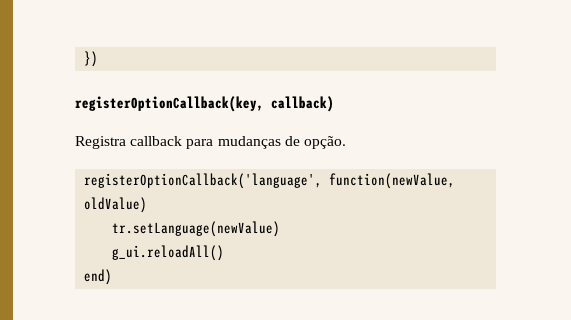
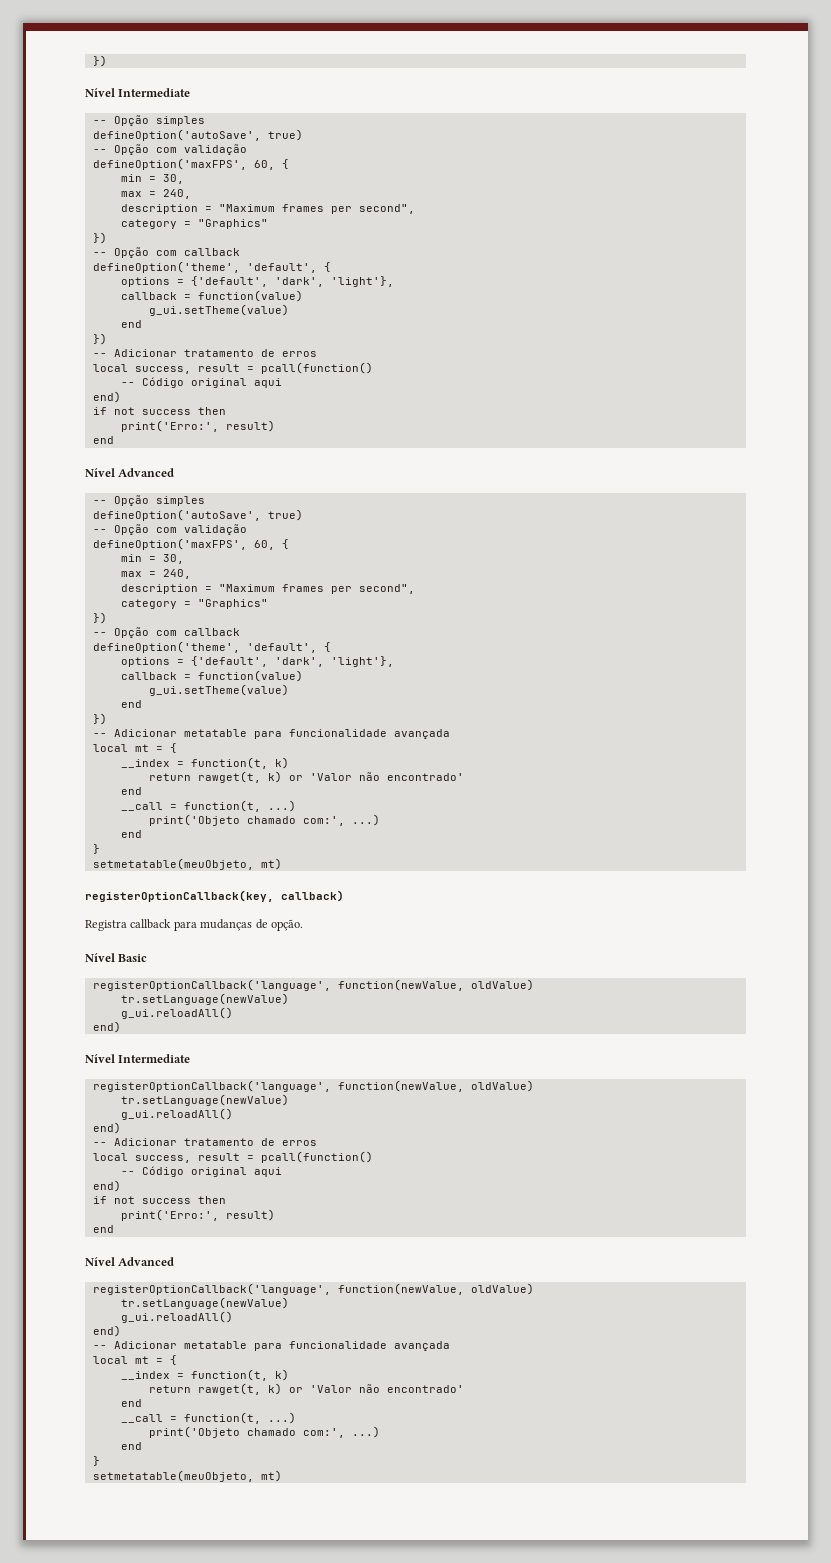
[84,51,99,67] }) -> [92,55,107,67] [85,88,191,97] [92,115,205,126] [92,129,303,141] [92,144,247,155] [92,158,289,170] [120,174,184,184] [120,189,191,199] [120,204,415,214] [120,219,268,229] [92,232,107,244] [92,247,240,258] [92,261,331,273] [120,276,394,287] [120,290,303,302] [148,304,289,316] [120,320,142,328] [92,333,107,345] [92,349,317,357] [92,362,373,374] [120,377,282,388] [92,391,121,403] [92,407,226,415] [120,420,275,432] [92,436,114,444] [85,468,175,477] [92,495,205,506] [92,509,303,521] [92,524,247,535] [92,538,289,550] [120,554,184,564] [120,569,191,579] [120,584,415,594] [120,599,268,609] [92,612,107,624] [92,627,240,638] [92,641,331,653] [120,656,394,667] [120,670,303,682] [148,684,289,696] [120,700,142,708] [92,713,107,725] [92,729,450,739] [92,743,177,753] [120,757,289,769] [148,771,464,783] [120,787,142,795] [120,800,296,812] [148,814,380,826] [120,830,142,838] [92,844,100,854] [92,858,282,870] }) // Nível Intermediate // -- Opção simples // defineOption('autoSave', true) // -- Opção com validação // defineOption('maxFPS', 60, { // min = 30, // max = 240, // description = "Maximum frames per second", // category = "Graphics" // }) // -- Opção com callback // defineOption('theme', 'default', { // options = {'default', 'dark', 'light'}, // callback = function(value) // g_ui.setTheme(value) // end // }) // -- Adicionar tratamento de erros // local success, result = pcall(function() // -- Código original aqui // end) // if not success then // print('Erro:', result) // end // Nível Advanced // -- Opção simples // defineOption('autoSave', true) // -- Opção com validação // defineOption('maxFPS', 60, { // min = 30, // max = 240, // description = "Maximum frames per second", // category = "Graphics" // }) // -- Opção com callback // defineOption('theme', 'default', { // options = {'default', 'dark', 'light'}, // callback = function(value) // g_ui.setTheme(value) // end // }) // -- Adicionar metatable para funcionalidade avançada // local mt = { // __index = function(t, k) // return rawget(t, k) or 'Valor não encontrado' // end // __call = function(t, ...) // print('Objeto chamado com:', ...) // end // } // setmetatable(meuObjeto, mt)
[84,173,456,189] [84,197,148,213] [112,221,281,237] [112,245,225,261] [84,269,113,285] // registerOptionCallback('language', function(newValue, oldValue) // tr.setLanguage(newValue) // g_ui.reloadAll() // end) -> [85,953,148,962] [92,979,534,991] [120,993,289,1005] [120,1007,233,1019] [92,1021,121,1033] [85,1054,191,1063] [92,1080,534,1092] [120,1094,289,1106] [120,1108,233,1120] [92,1122,121,1134] [92,1138,317,1146] [92,1151,373,1163] [120,1166,282,1177] [92,1180,121,1192] [92,1196,226,1204] [120,1209,275,1221] [92,1225,114,1233] [85,1257,175,1266] [92,1283,534,1295] [120,1297,289,1309] [120,1311,233,1323] [92,1325,121,1337] [92,1341,450,1351] [92,1355,177,1365] [120,1369,289,1381] [148,1383,464,1395] [120,1399,142,1407] [120,1412,296,1424] [148,1426,380,1438] [120,1442,142,1450] [92,1456,100,1466] [92,1470,282,1482] // Nível Basic // registerOptionCallback('language', function(newValue, oldValue) // tr.setLanguage(newValue) // g_ui.reloadAll() // end) // Nível Intermediate // registerOptionCallback('language', function(newValue, oldValue) // tr.setLanguage(newValue) // g_ui.reloadAll() // end) // -- Adicionar tratamento de erros // local success, result = pcall(function() // -- Código original aqui // end) // if not success then // print('Erro:', result) // end // Nível Advanced // registerOptionCallback('language', function(newValue, oldValue) // tr.setLanguage(newValue) // g_ui.reloadAll() // end) // -- Adicionar metatable para funcionalidade avançada // local mt = { // __index = function(t, k) // return rawget(t, k) or 'Valor não encontrado' // end // __call = function(t, ...) // print('Objeto chamado com:', ...) // end // } // setmetatable(meuObjeto, mt)

